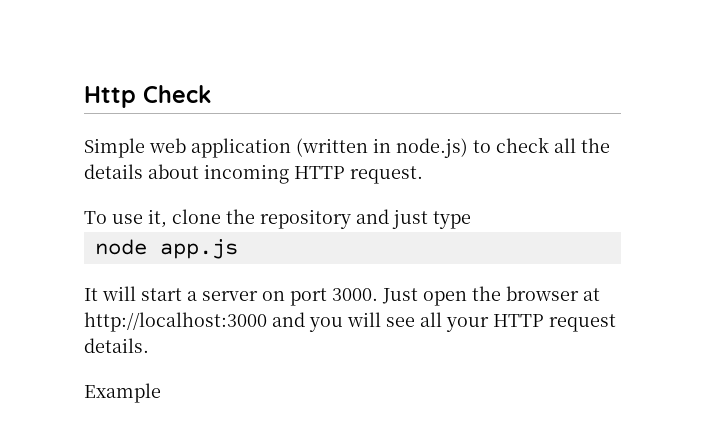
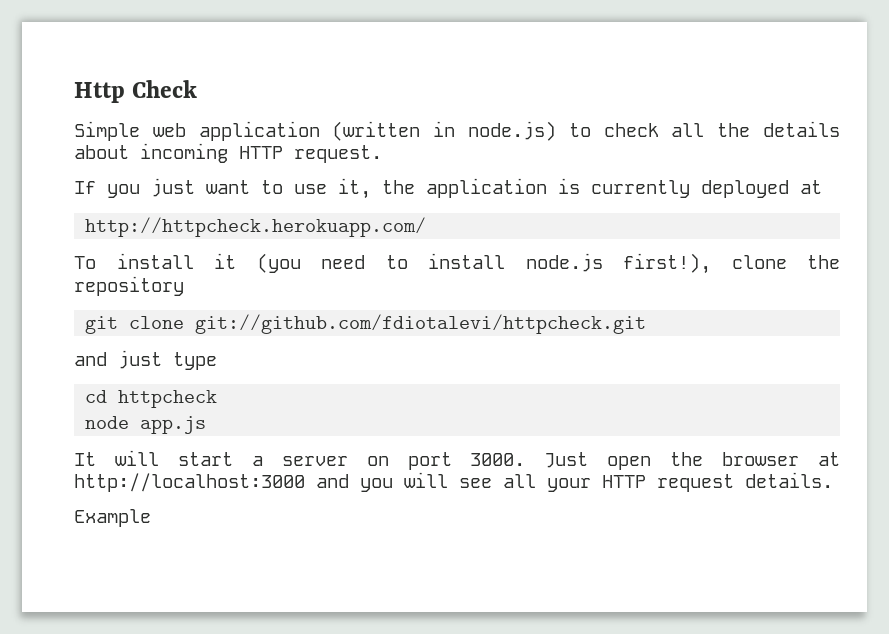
[84,209,167,228] To use it, -> [74,178,822,199] [85,217,427,237] [74,253,711,274] If you just want to use it, the application is currently deployed at // http://httpcheck.herokuapp.com/ // To install it (you need to install node.js first!),
(351, 219) none -> [85,314,647,334] // git clone git://github.com/fdiotalevi/httpcheck.git //
(471, 220) none -> [85,390,218,408] // cd httpcheck

